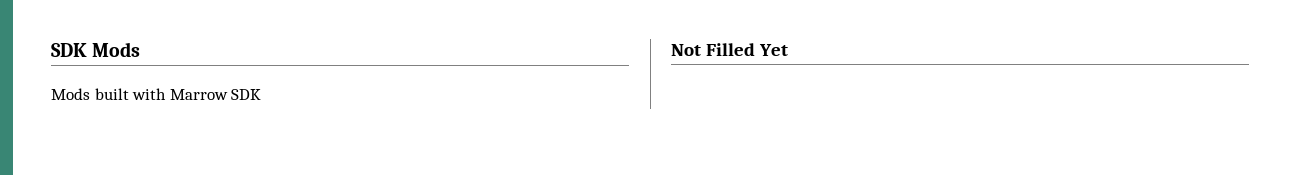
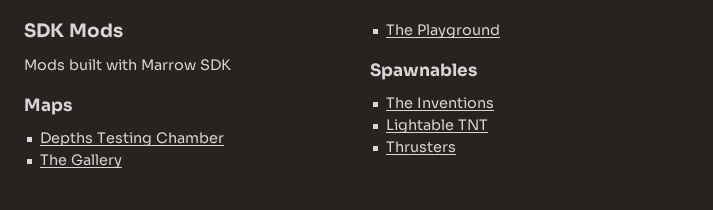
[671,43,788,56] Not Filled Yet -> [24,98,72,115] [39,132,224,147] [39,154,122,169] [385,24,500,39] [370,63,477,80] [385,97,494,109] [385,119,488,134] [385,141,456,153] Maps // Depths Testing Chamber // The Gallery // The Playground // Spawnables // The Inventions // Lightable TNT // Thrusters

